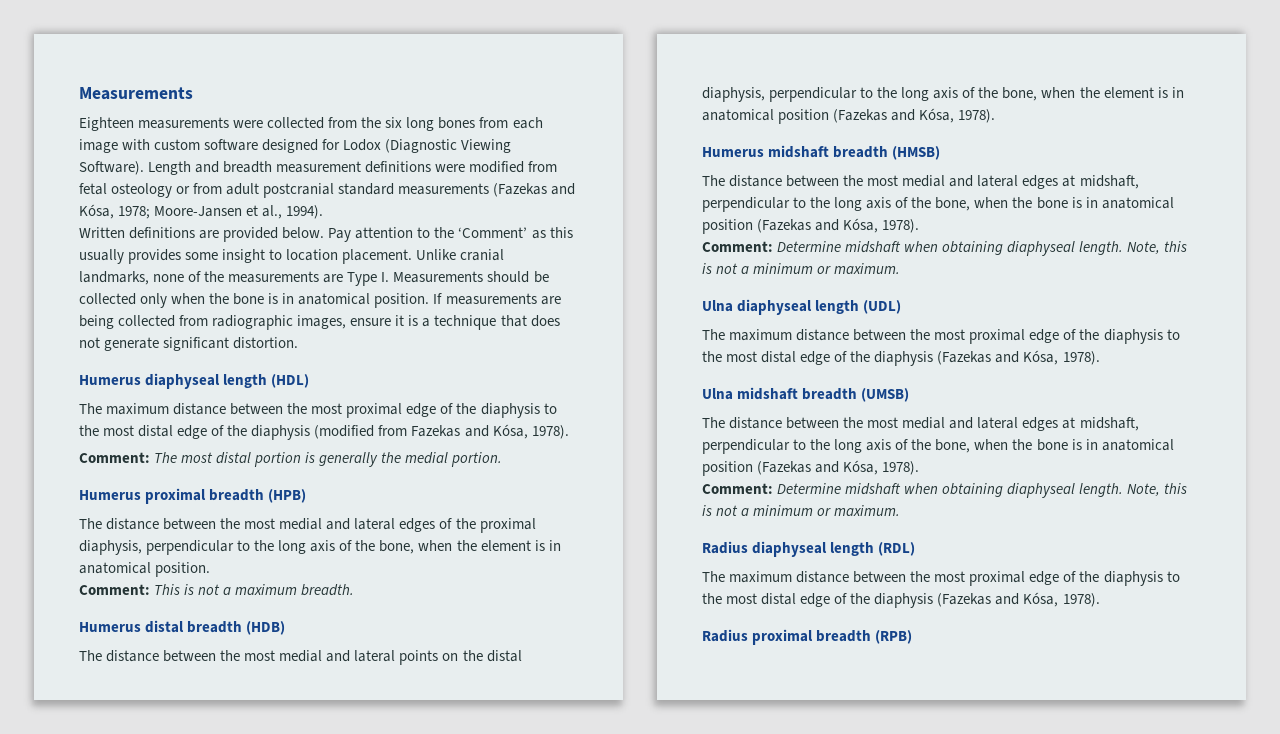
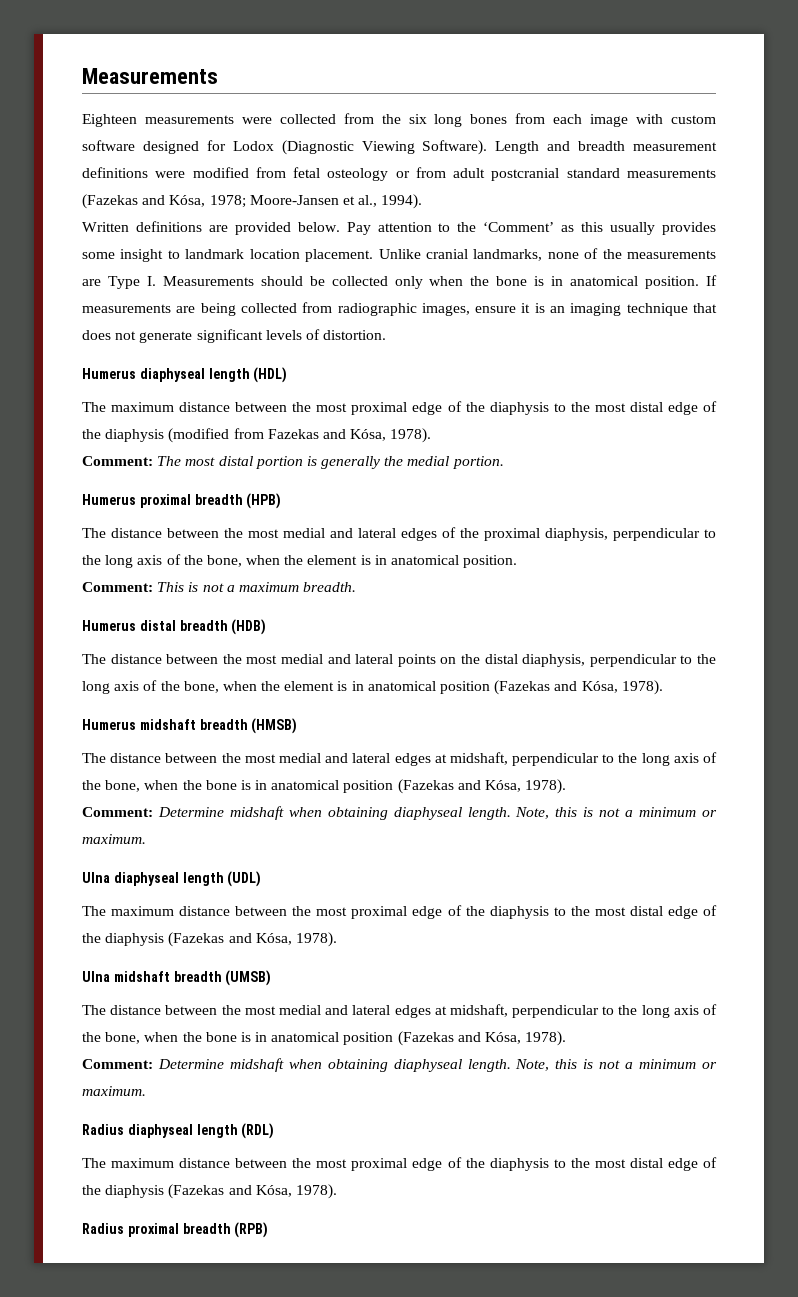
(283, 254) none -> [185,249,245,259] landmark
[422,318,431,327] a -> [550,303,622,316] an imaging
(230, 344) none -> [265,329,320,340] levels of

